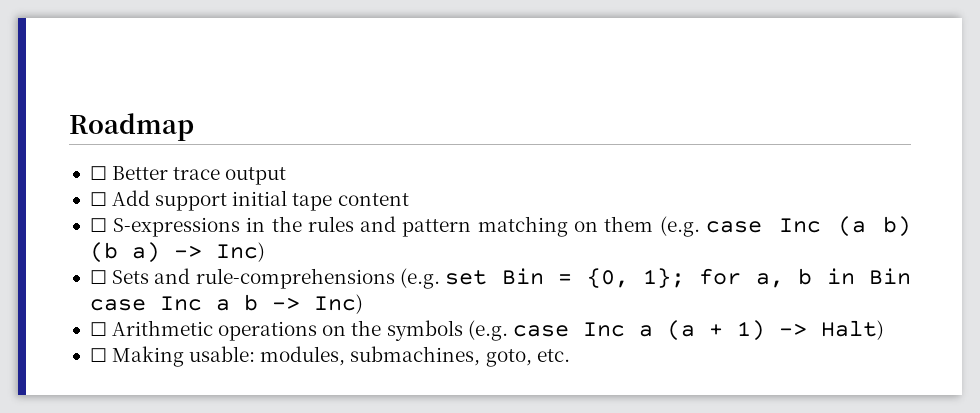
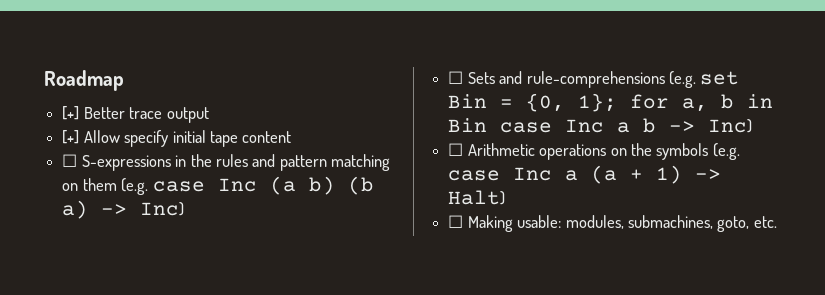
[89,166,107,180] ☐ -> [62,106,80,120] [+]
[89,190,228,211] ☐ Add support -> [62,130,169,147] [+] Allow specify

